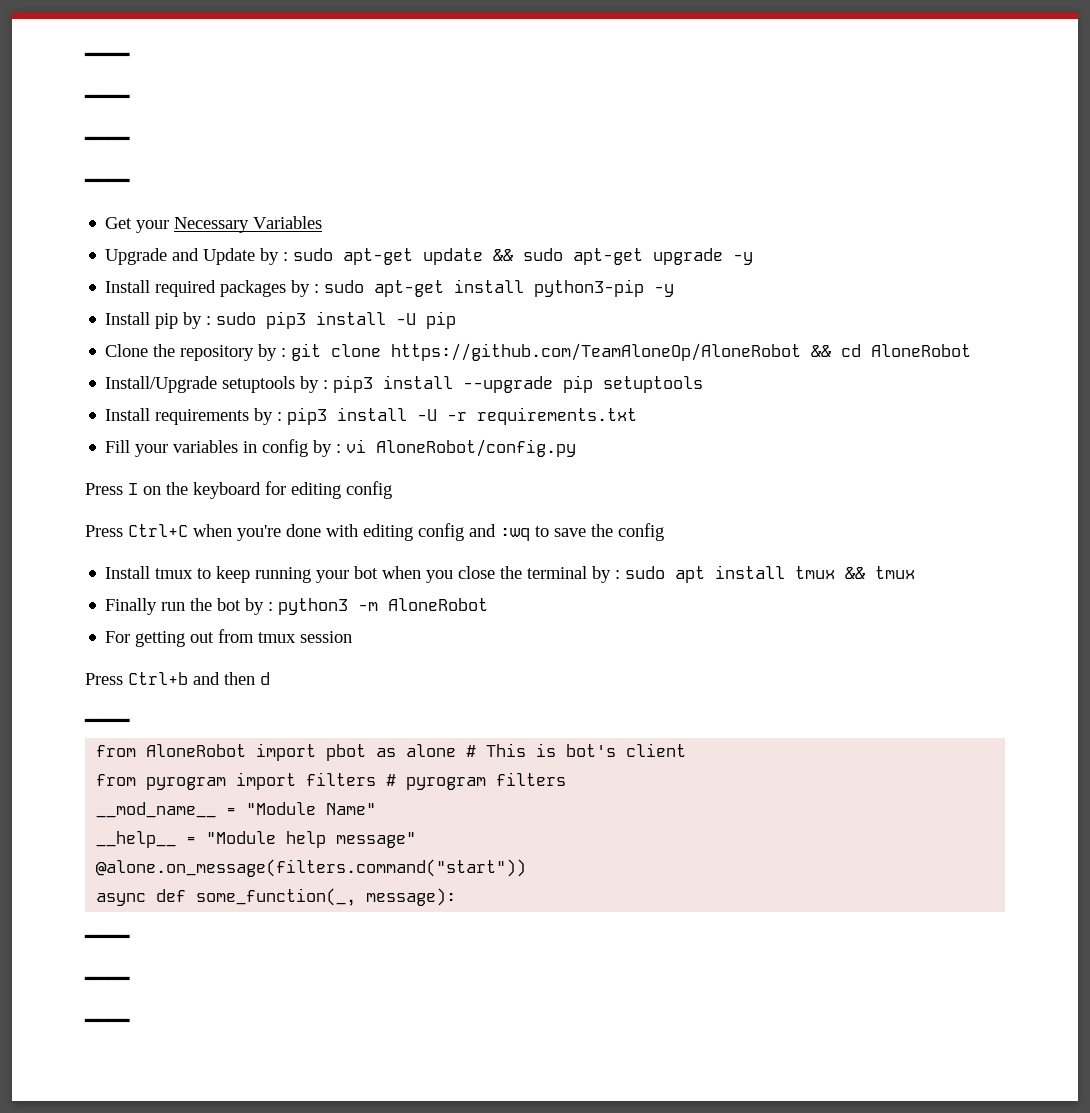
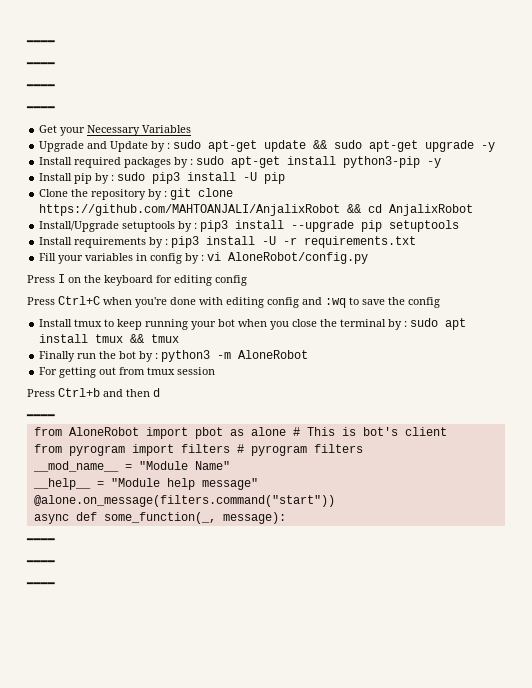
[391,343,802,361] https://github.com/TeamAloneOp/AloneRobot -> [39,204,341,216] https://github.com/MAHTOANJALI/AnjalixRobot
[871,344,972,357] AloneRobot -> [389,204,474,216] AnjalixRobot

